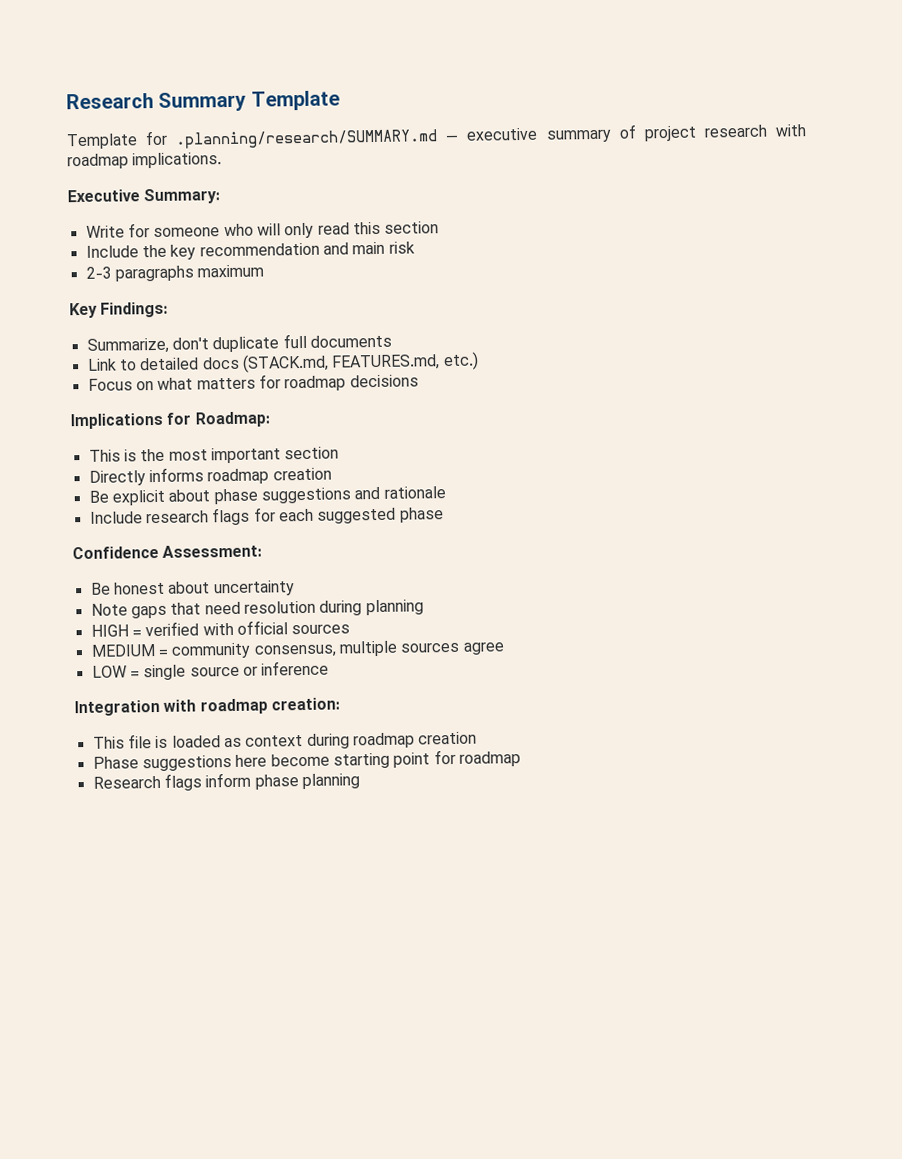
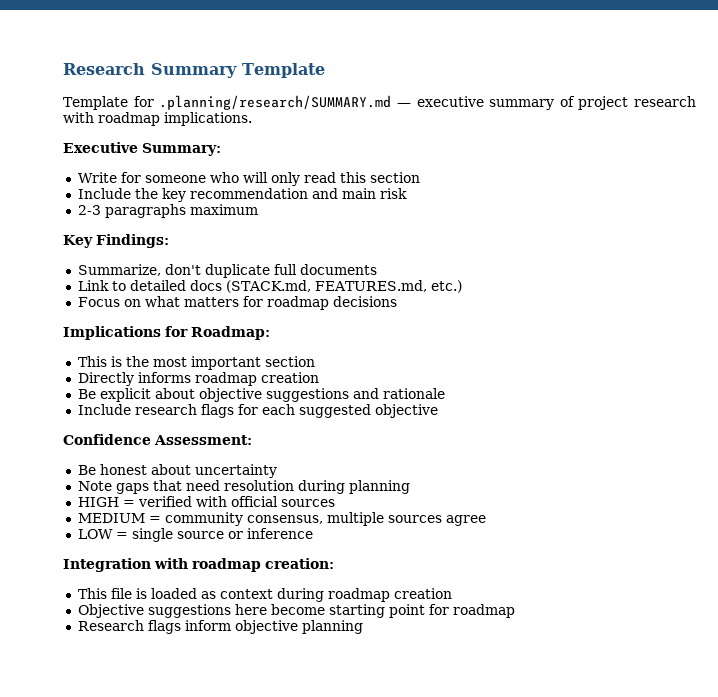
[213,488,258,505] phase -> [198,388,262,402] objective
[399,507,444,523] phase -> [374,404,438,418] objective
[92,756,139,769] Phase -> [77,604,144,618] Objective
[254,774,299,790] phase -> [234,620,298,634] objective

